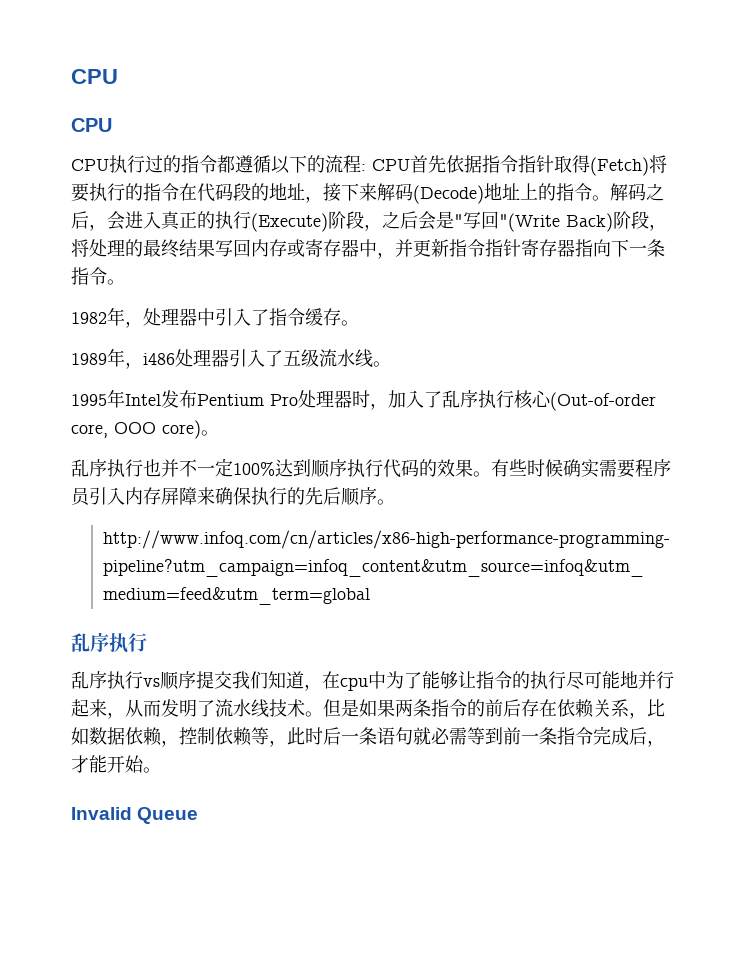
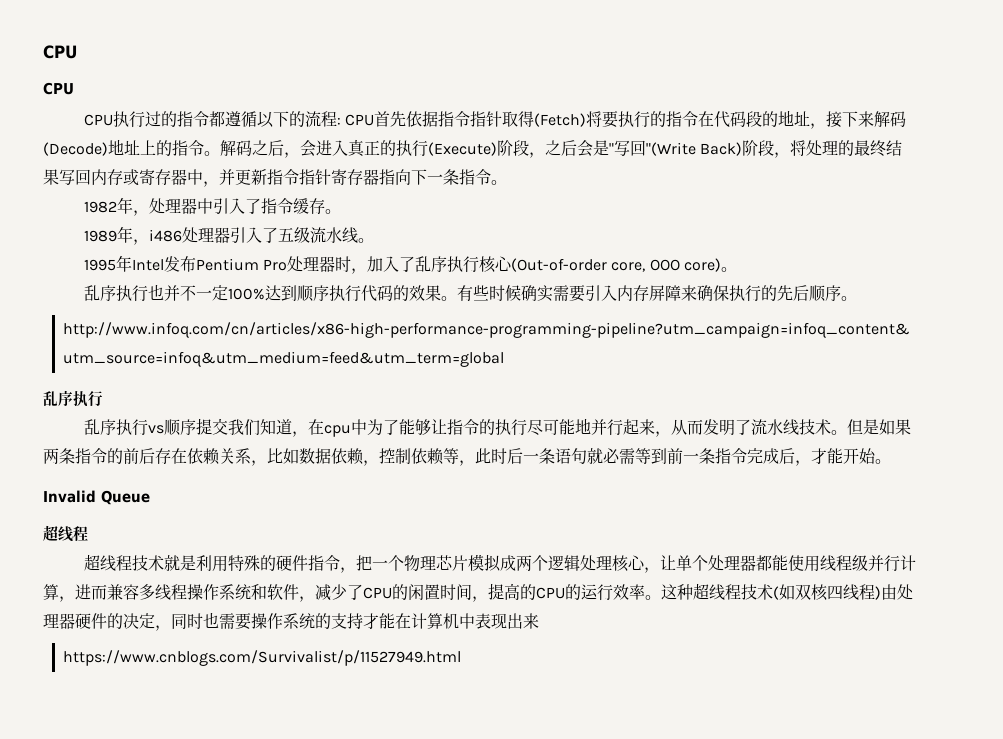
[635,459,671,477] [71,487,91,506] 程序员 -> (585, 293) none
(199, 815) none -> [43,525,88,542] [83,554,916,573] [43,583,913,602] [43,612,539,631] [63,650,462,666] // 超线程 // 超线程技术就是利用特殊的硬件指令，把一个物理芯片模拟成两个逻辑处理核心，让单个处理器都能使用线程级并行计算，进而兼容多线程操作系统和软件，减少了CPU的闲置时间，提高的CPU的运行效率。这种超线程技术(如双核四线程)由处理器硬件的决定，同时也需要操作系统的支持才能在计算机中表现出来 // https://www.cnblogs.com/Survivalist/p/11527949.html

